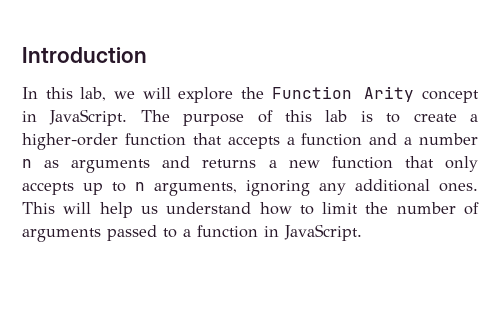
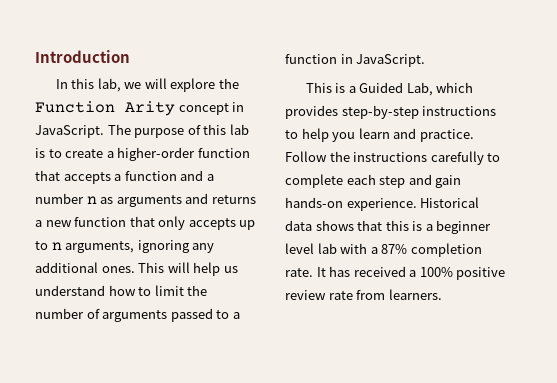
(362, 232) none -> [305,82,474,96] [285,105,497,119] [285,128,474,142] [285,151,501,165] [285,174,462,188] [285,197,480,211] [285,220,492,234] [285,243,482,257] [285,266,506,280] [285,289,442,300] // This is a Guided Lab, which provides step-by-step instructions to help you learn and practice. Follow the instructions carefully to complete each step and gain hands-on experience. Historical data shows that this is a beginner level lab with a 87% completion rate. It has received a 100% positive review rate from learners.

